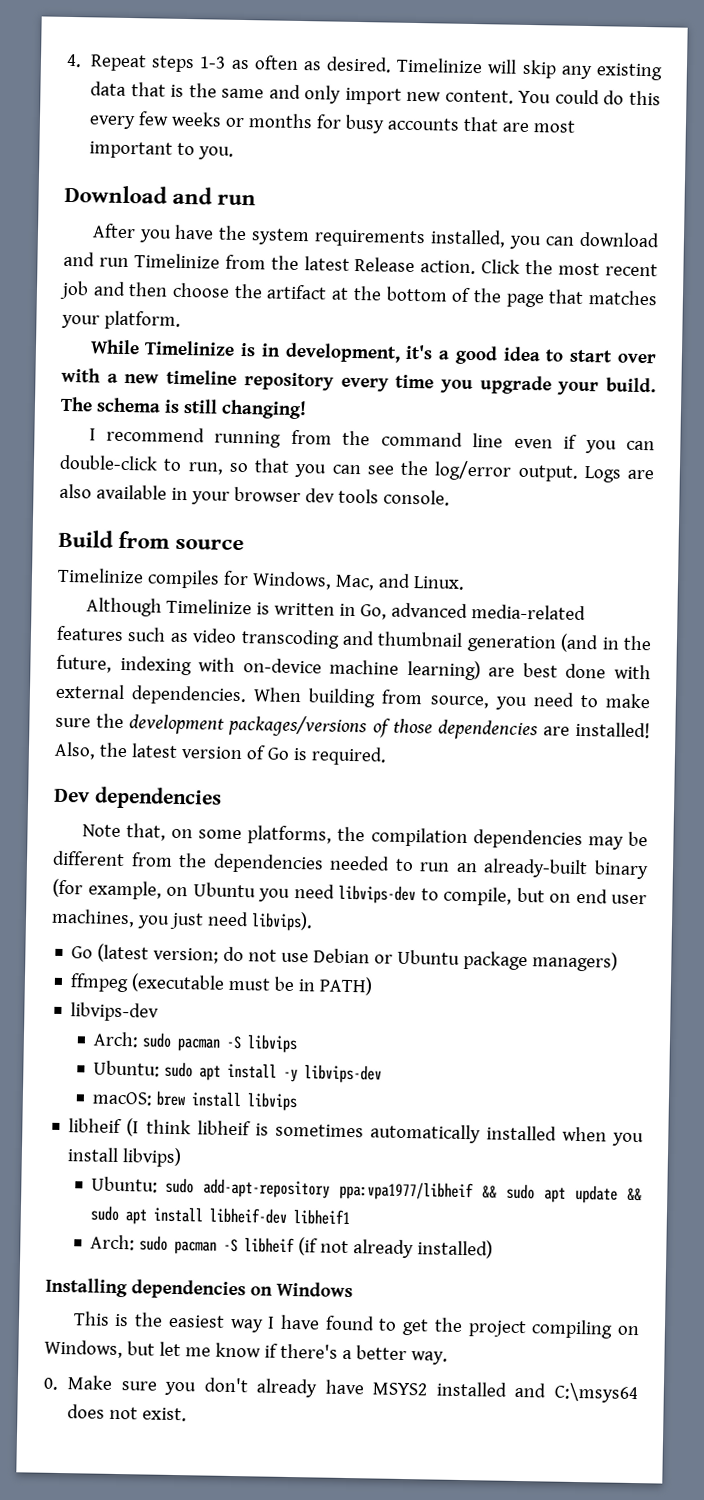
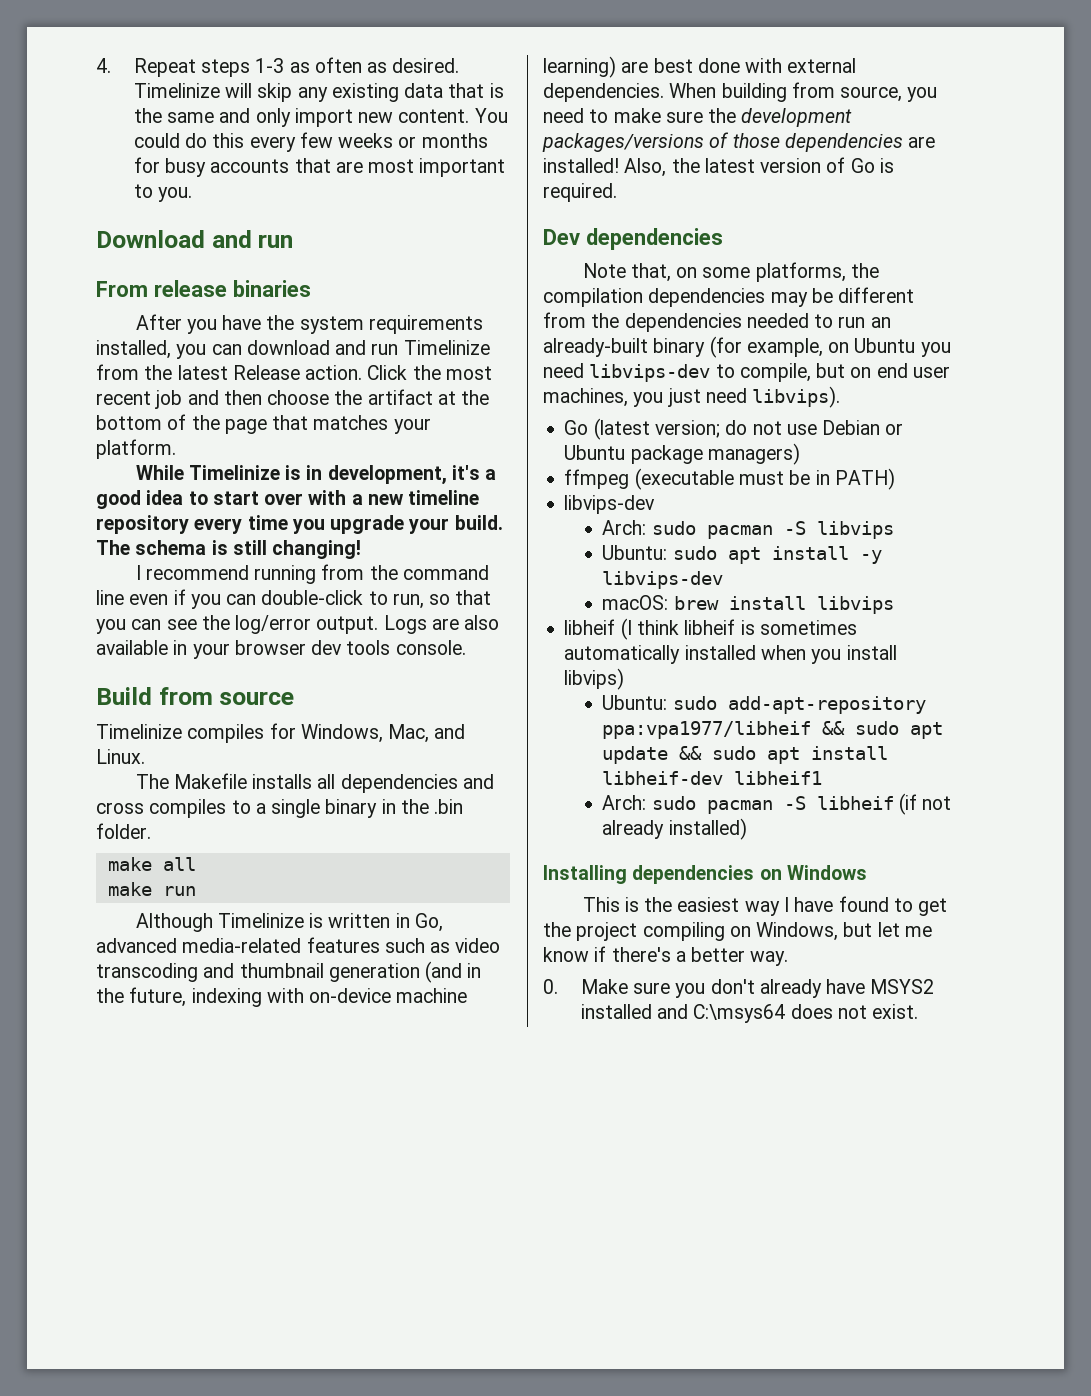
(257, 200) none -> [96,280,311,297] // From release binaries
(465, 583) none -> [135,773,494,793] [96,799,464,818] [96,823,151,839] [107,857,196,871] [107,882,196,896] // The Makefile installs all dependencies and cross compiles to a single binary in the .bin folder. // make all // make run

